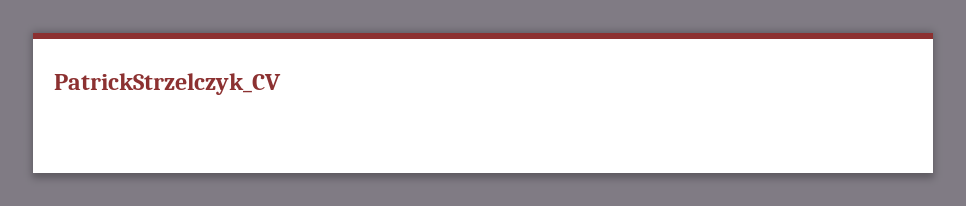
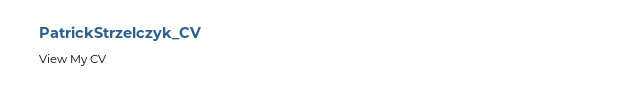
(281, 84) none -> [39,54,107,66] // View My CV

